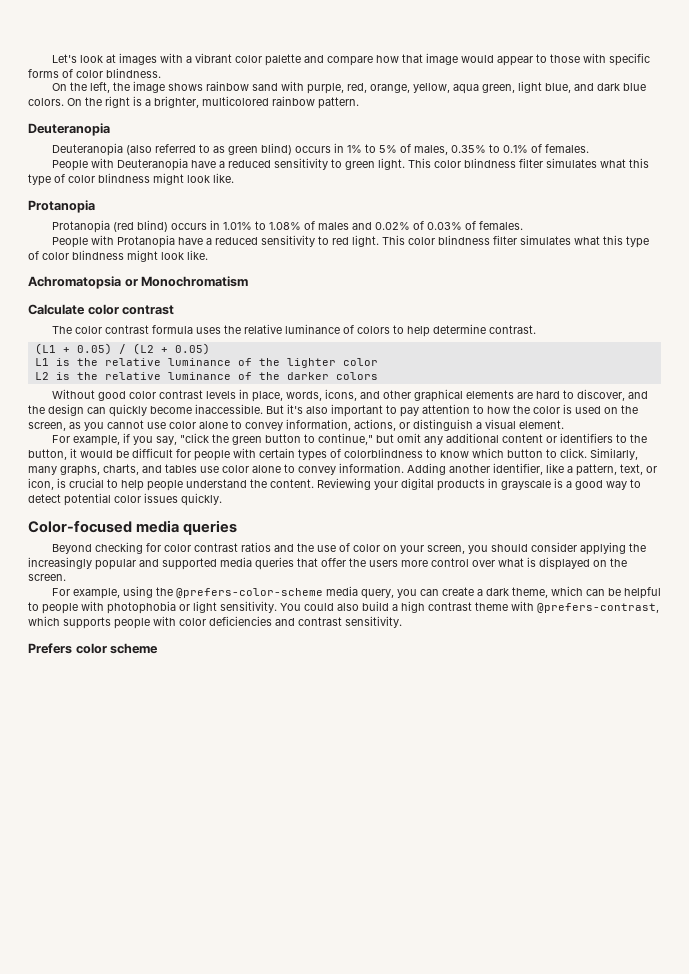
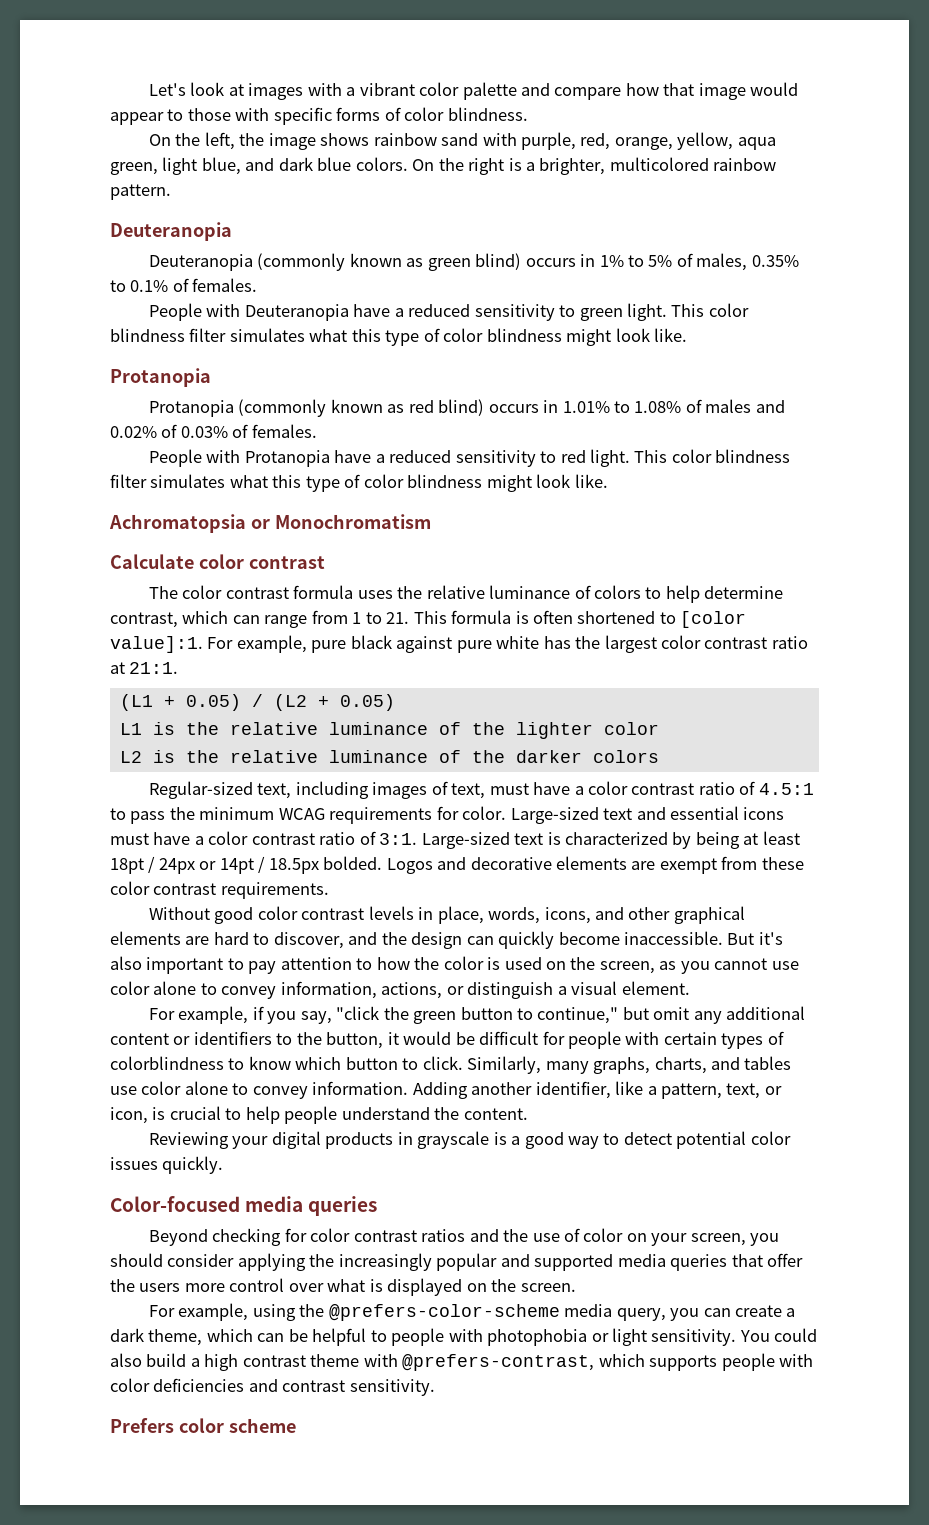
[125,144,210,155] (also referred to -> [257,253,402,271] (commonly known
[112,222,134,232] (red -> [238,399,434,417] (commonly known as red
[488,325,536,334] contrast. -> [110,610,747,628] [110,635,808,653] [110,662,179,674] contrast, which can range from 1 to 21. This formula is often shortened to [color value]:1. For example, pure black against pure white has the largest color contrast ratio at 21:1.
(378, 376) none -> [148,781,814,799] [110,806,785,824] [110,831,800,849] [110,856,804,874] [110,881,329,899] // Regular-sized text, including images of text, must have a color contrast ratio of 4.5:1 to pass the minimum WCAG requirements for color. Large-sized text and essential icons must have a color contrast ratio of 3:1. Large-sized text is characterized by being at least 18pt / 24px or 14pt / 18.5px bolded. Logos and decorative elements are exempt from these color contrast requirements.
(314, 483) none -> (528, 1114) //

